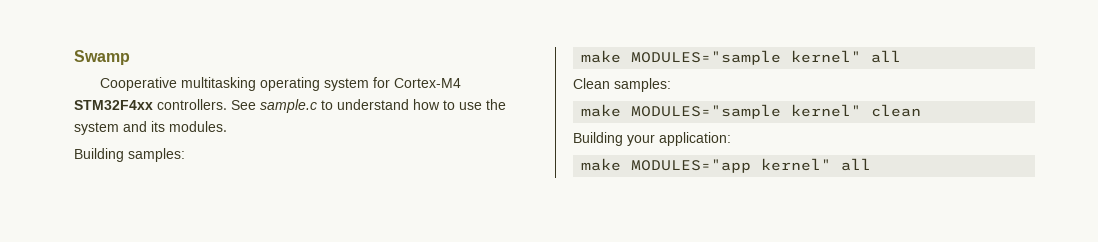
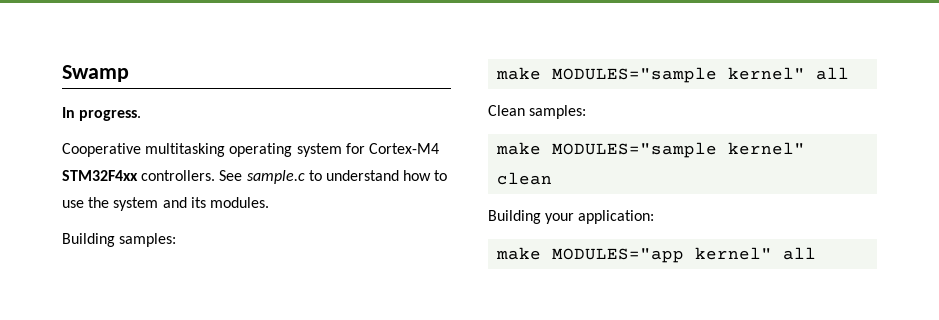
(130, 57) none -> [62,107,142,121] // In progress.

